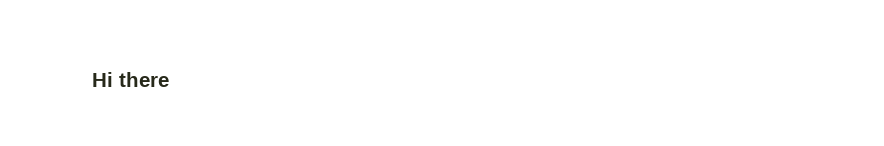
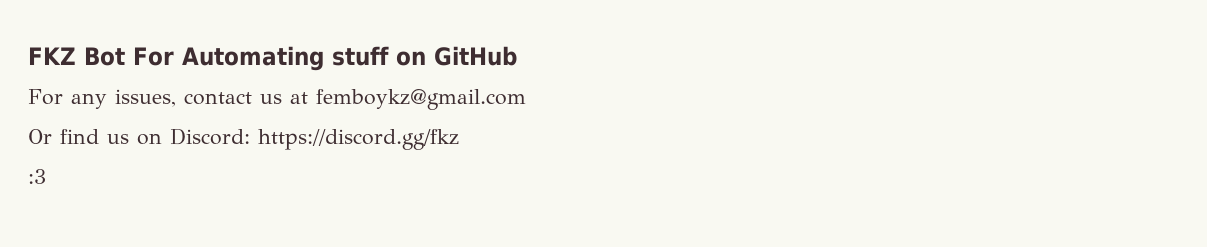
[92,72,169,87] Hi there -> [28,46,517,71] [28,89,526,110] [28,128,459,150] [28,169,46,184] FKZ Bot For Automating stuff on GitHub // For any issues, contact us at femboykz@gmail.com // Or find us on Discord: https://discord.gg/fkz // :3

